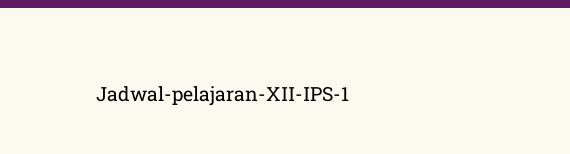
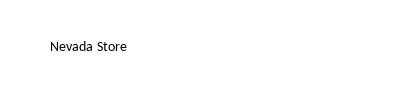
[96,86,349,106] Jadwal-pelajaran-XII-IPS-1 -> [50,41,127,51] Nevada Store

